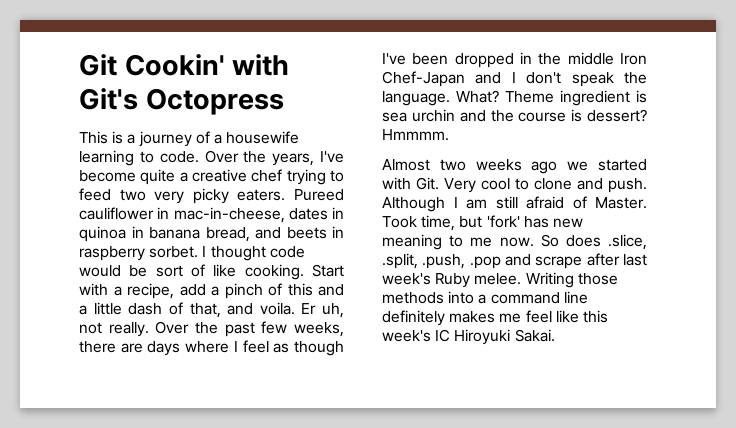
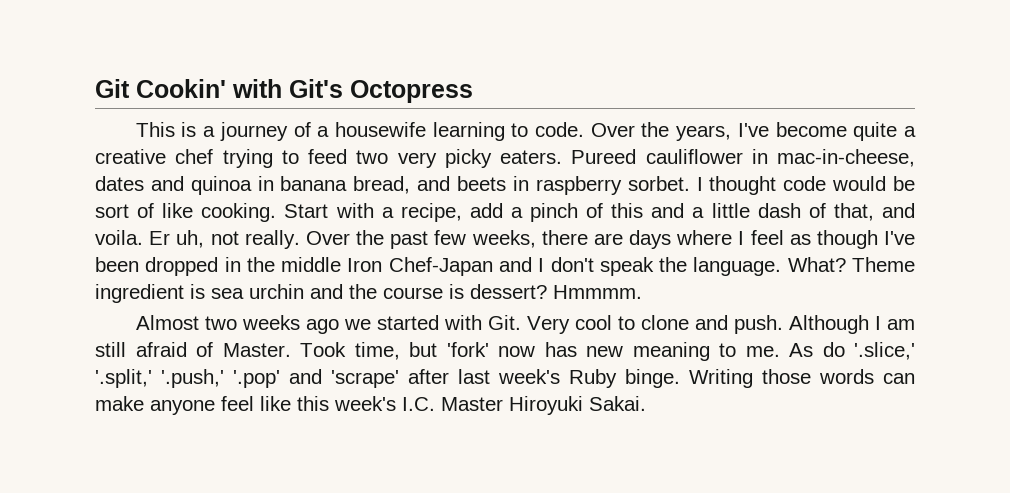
[332,207,344,219] in -> [150,176,184,191] and
(520, 221) none -> [498,346,535,357] now
[470,234,647,250] [382,253,583,269] me now. So does .slice, .split, .push, .pop and scrape -> [745,342,915,360] [95,369,399,388] me. As do '.slice,' '.split,' '.push,' '.pop' and 'scrape'
[474,273,522,285] melee. -> [625,369,680,388] binge.
[382,291,588,304] [382,310,522,326] methods into a command line definitely makes me -> [819,369,915,384] [95,396,215,415] words can make anyone
[435,329,451,342] IC -> [402,397,503,411] I.C. Master

